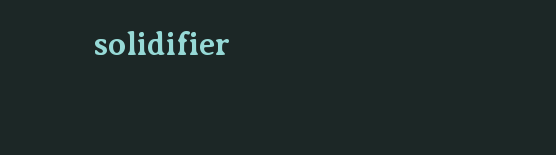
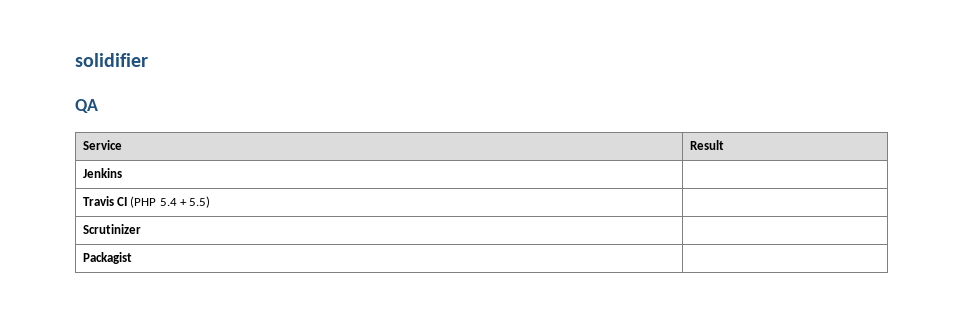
(230, 43) none -> [75,99,98,113] [82,140,122,150] [689,140,724,150] [82,168,122,178] [82,196,211,208] [82,224,141,234] [82,252,132,264] // QA // Service | Result // Jenkins | // Travis CI (PHP 5.4 + 5.5) | // Scrutinizer | // Packagist |

